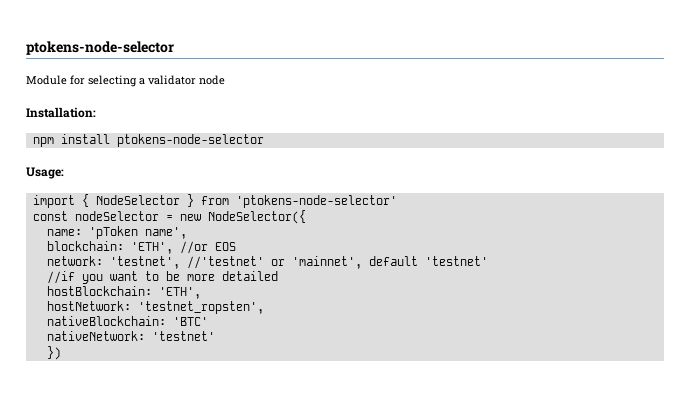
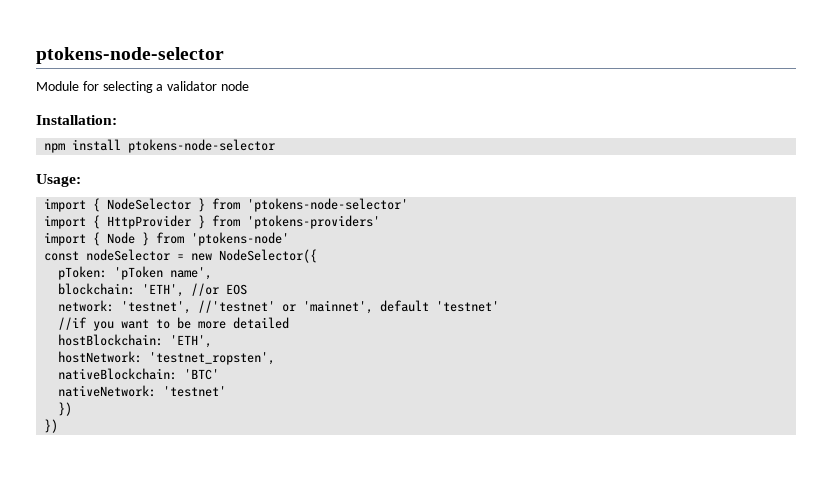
(397, 201) none -> [44,215,381,229] [44,232,290,246] // import { HttpProvider } from 'ptokens-providers' // import { Node } from 'ptokens-node'
[46,229,82,236] name: -> [58,266,108,280] pToken:
(61, 353) none -> [44,419,59,433] // })

